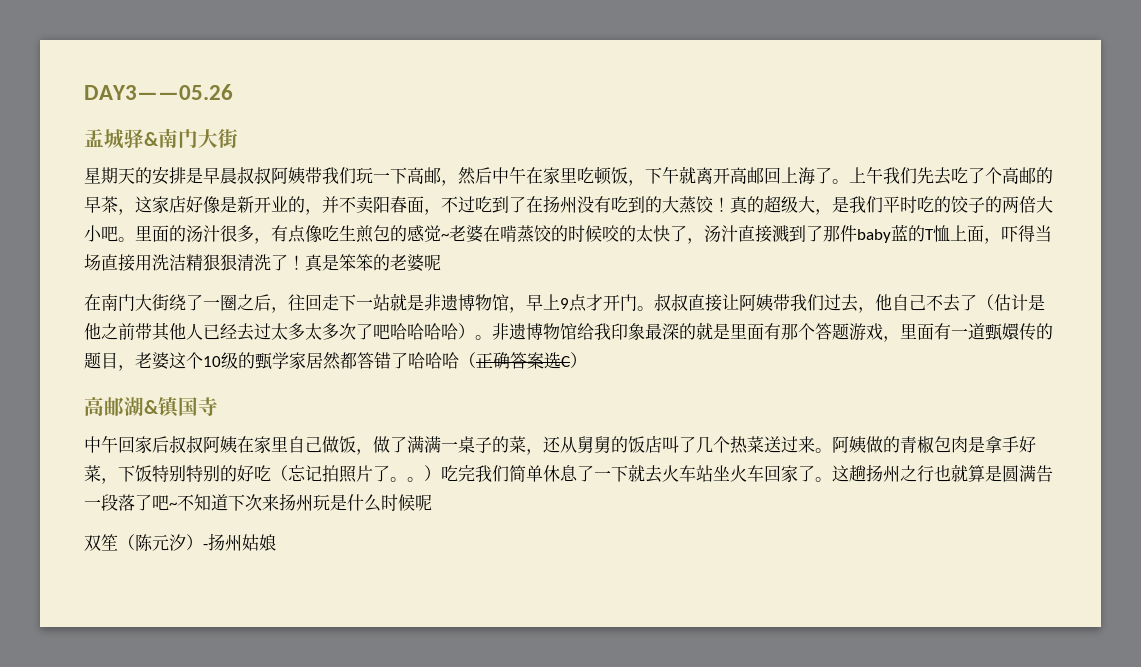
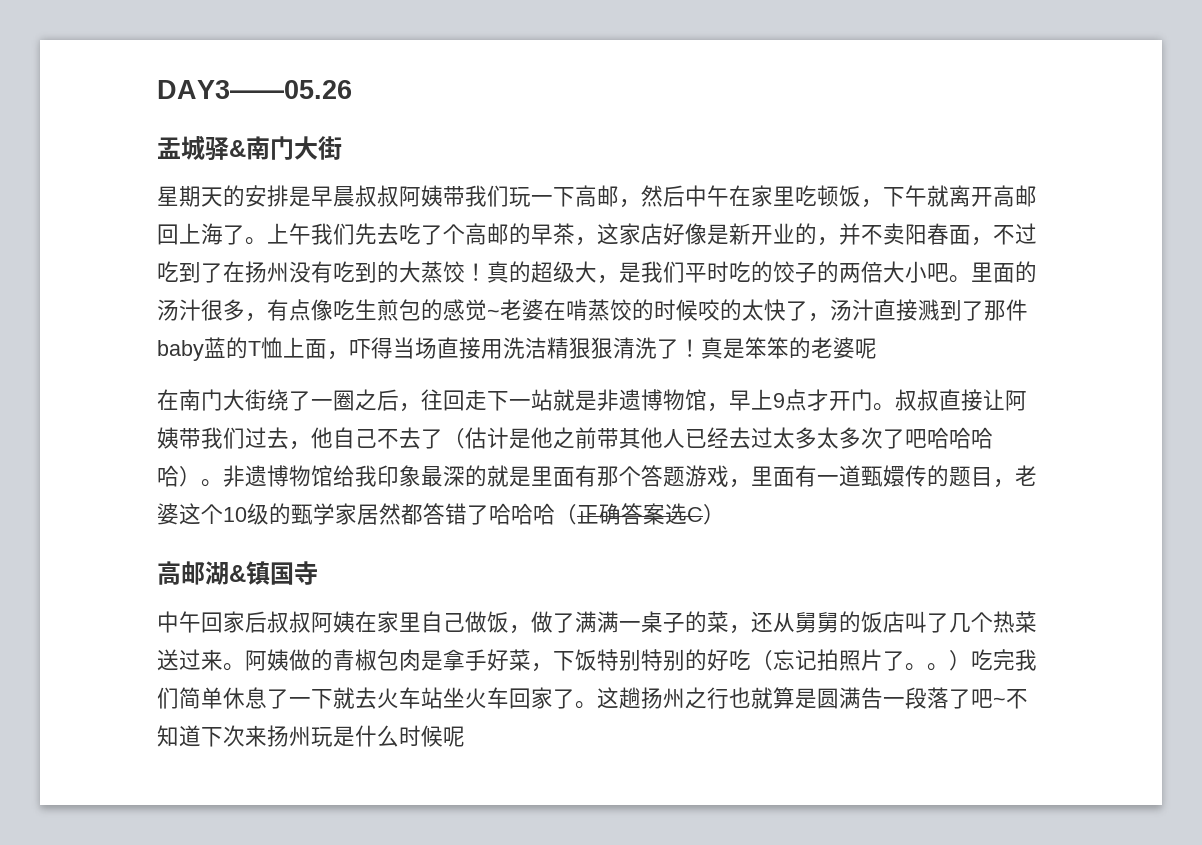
[84,533,276,551] // 双笙（陈元汐）-扬州姑娘 -> (465, 736) none

